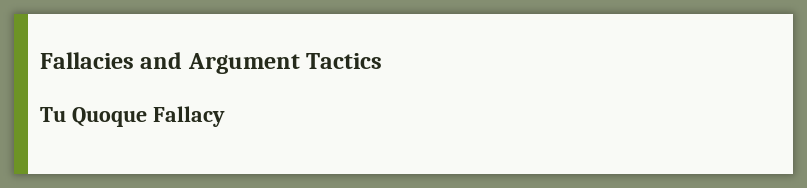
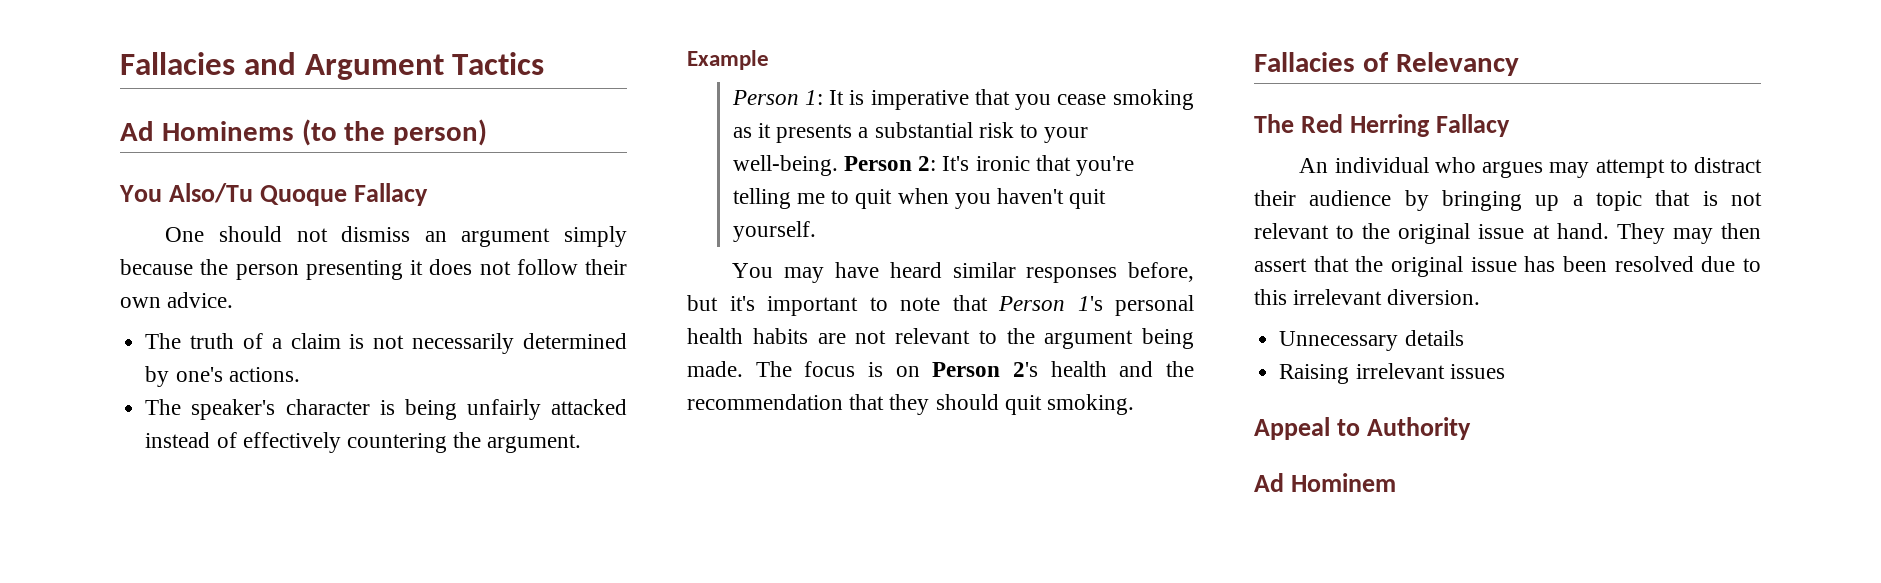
[40,106,225,127] Tu Quoque Fallacy -> [120,119,488,146] [119,183,429,206] [165,226,627,247] [120,259,627,280] [120,292,234,308] [145,333,627,354] [145,366,300,387] [145,399,627,420] [145,432,582,453] [687,50,769,70] [731,89,1194,110] [732,122,1089,143] [732,155,1135,176] [732,188,1107,209] [732,221,816,242] [732,262,1194,283] [687,295,1194,316] [687,328,1194,349] [687,361,1194,377] [687,394,1135,415] [1254,52,1519,76] [1254,114,1511,137] [1299,157,1762,178] [1254,190,1762,211] [1254,223,1761,244] [1254,256,1761,277] [1254,289,1481,305] [1279,330,1464,351] [1279,363,1505,384] [1254,417,1472,440] [1254,473,1397,492] Ad Hominems (to the person) // You Also/Tu Quoque Fallacy // One should not dismiss an argument simply because the person presenting it does not follow their own advice. // The truth of a claim is not necessarily determined by one's actions. // The speaker's character is being unfairly attacked instead of effectively countering the argument. // Example // Person 1: It is imperative that you cease smoking as it presents a substantial risk to your well-being. Person 2: It's ironic that you're telling me to quit when you haven't quit yourself. // You may have heard similar responses before, but it's important to note that Person 1's personal health habits are not relevant to the argument being made. The focus is on Person 2's health and the recommendation that they should quit smoking. // Fallacies of Relevancy // The Red Herring Fallacy // An individual who argues may attempt to distract their audience by bringing up a topic that is not relevant to the original issue at hand. They may then assert that the original issue has been resolved due to this irrelevant diversion. // Unnecessary details // Raising irrelevant issues // Appeal to Authority // Ad Hominem

